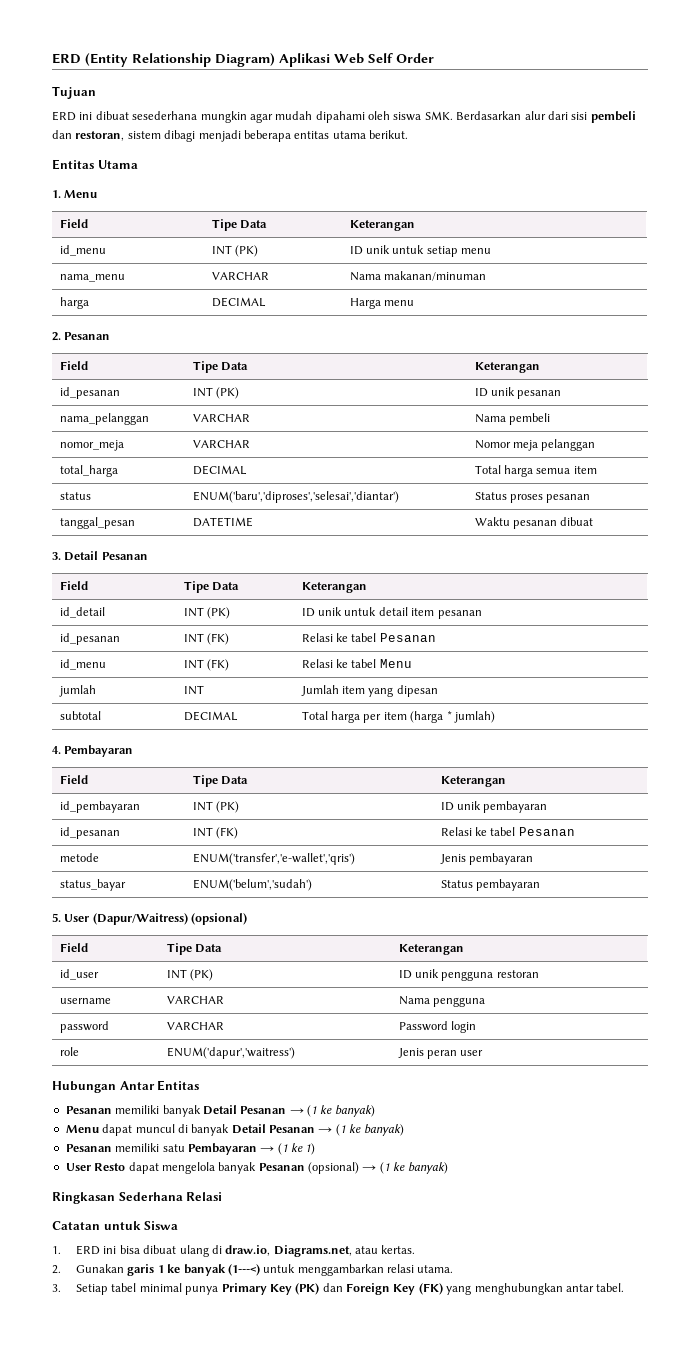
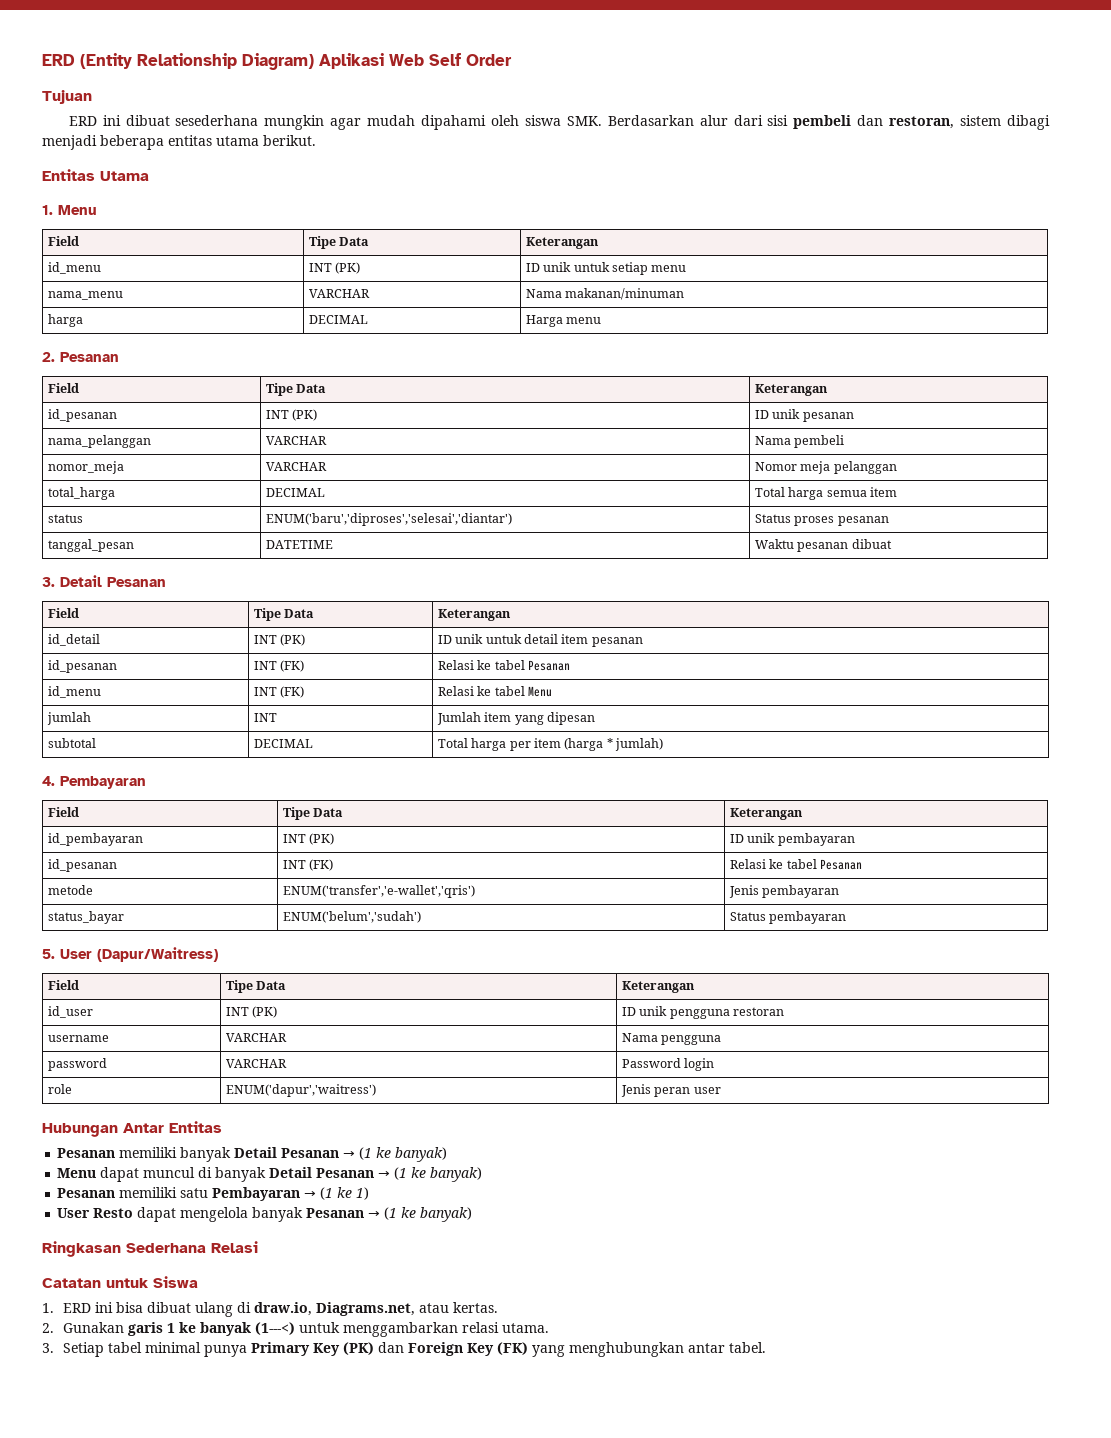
[191,913,248,925] (opsional) -> (218, 954) none
[308,1162,359,1174] (opsional) -> (365, 1213) none

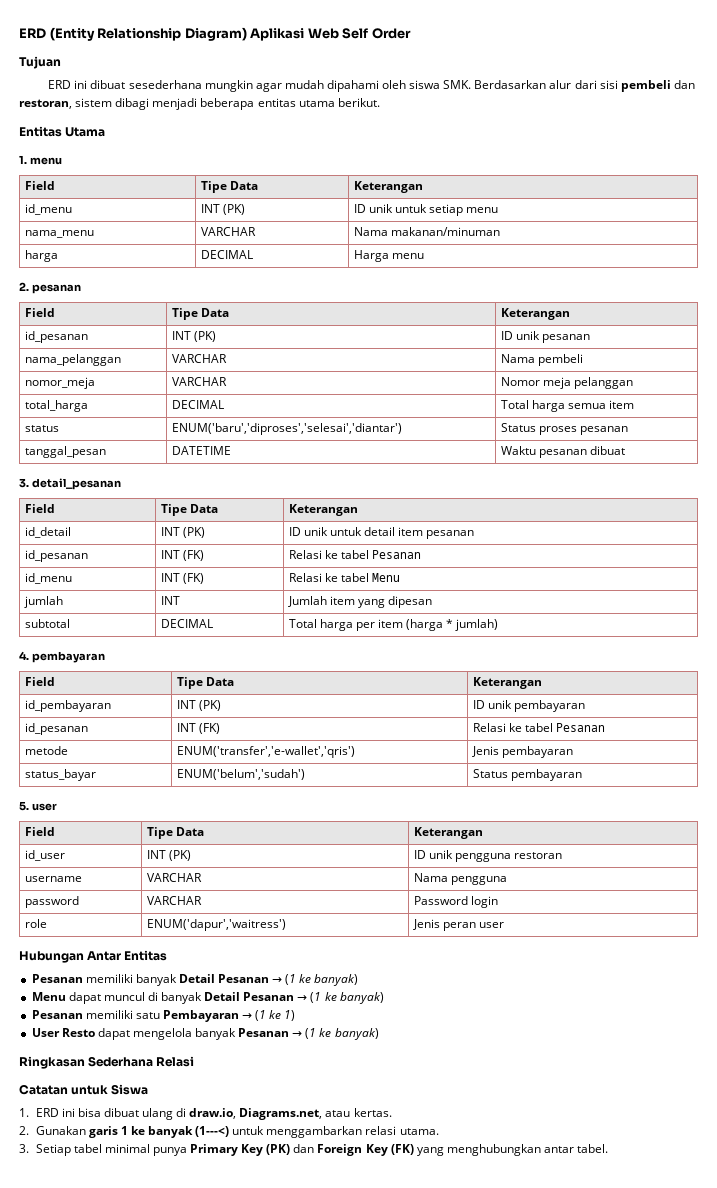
[58,205,97,215] Menu -> [29,157,62,165] menu
[60,352,119,362] Pesanan -> [31,284,81,294] pesanan
[60,575,166,587] Detail Pesanan -> [31,478,121,490] detail_pesanan
[60,776,146,789] Pembayaran -> [31,651,105,663] pembayaran
[60,947,218,962] User (Dapur/Waitress) -> [31,803,57,811] user

